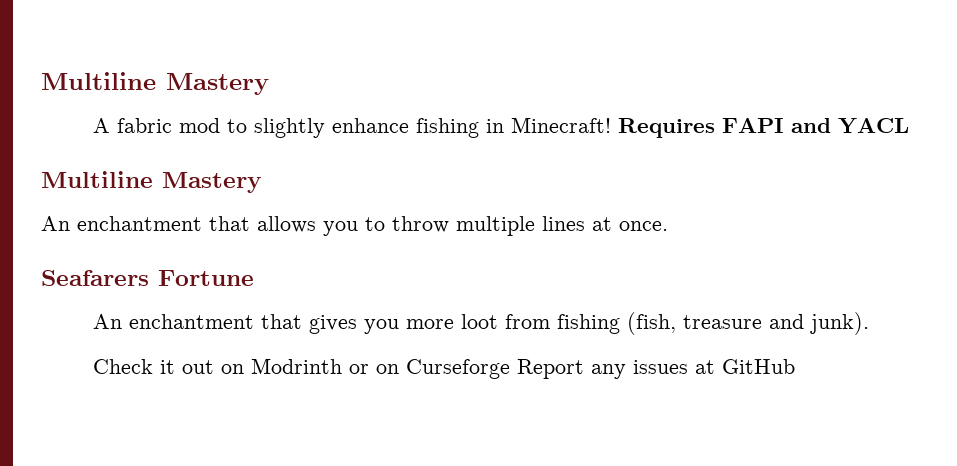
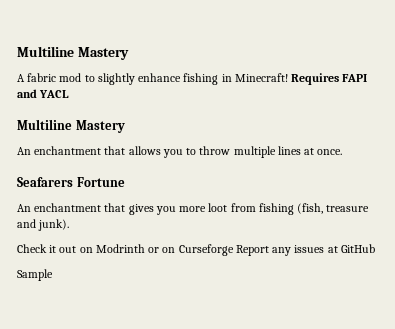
(796, 366) none -> [17,269,53,281] // Sample

